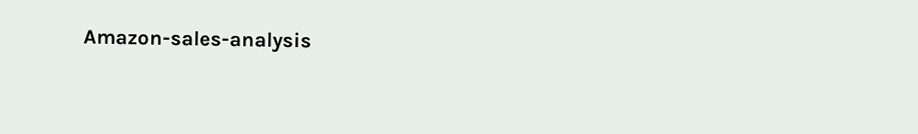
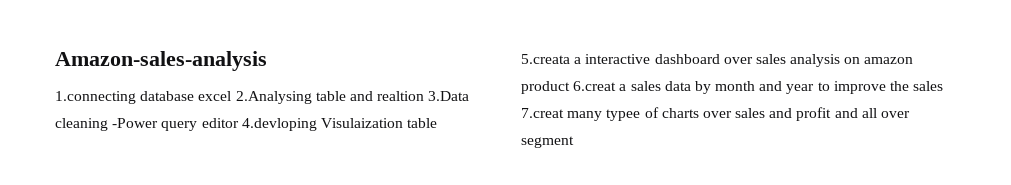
(312, 41) none -> [55,91,470,104] [55,118,438,131] [521,54,914,67] [521,81,944,94] [521,107,911,121] [521,136,574,148] // 1.connecting database excel 2.Analysing table and realtion 3.Data cleaning -Power query editor 4.devloping Visulaization table 5.creata a interactive dashboard over sales analysis on amazon product 6.creat a sales data by month and year to improve the sales 7.creat many typee of charts over sales and profit and all over segment

